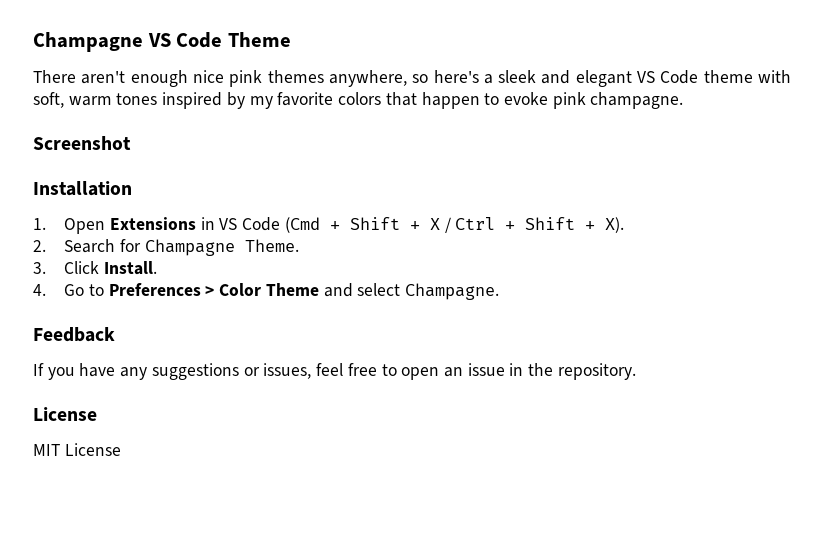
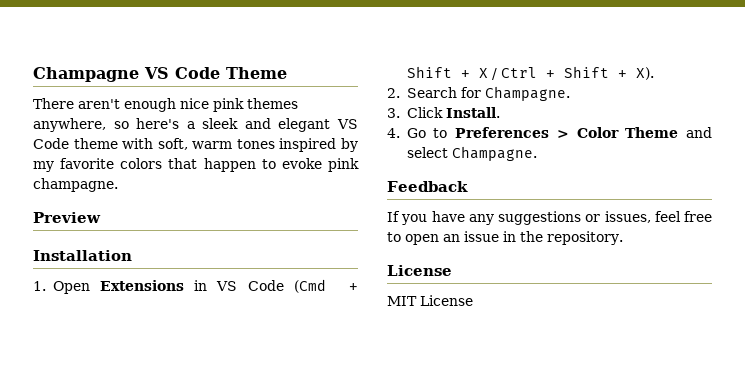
[33,136,131,150] Screenshot -> [33,212,101,223] Preview
[144,239,299,256] Champagne Theme. -> [484,86,570,101] Champagne.

